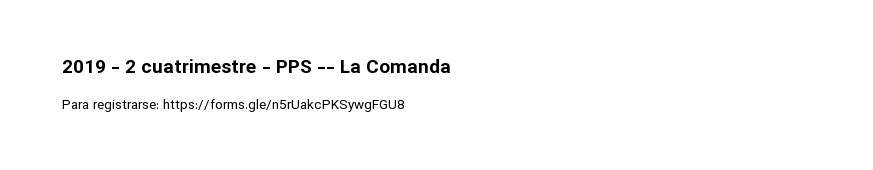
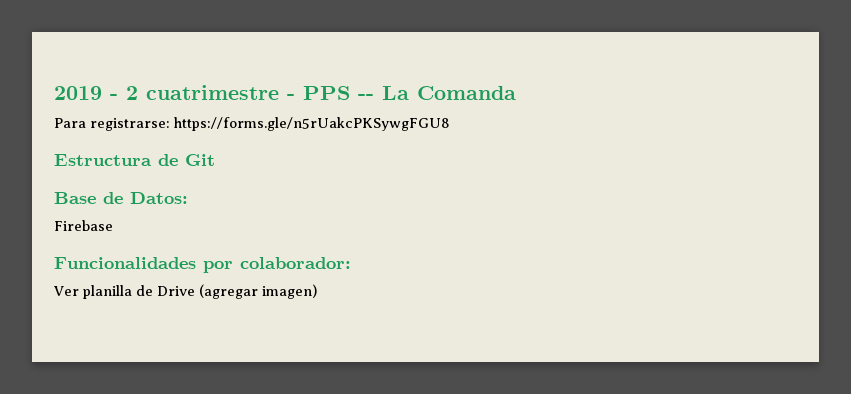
(405, 105) none -> [54,154,215,166] [54,192,188,204] [54,220,113,231] [54,257,351,273] [53,284,317,299] // Estructura de Git // Base de Datos: // Firebase // Funcionalidades por colaborador: // Ver planilla de Drive (agregar imagen)

